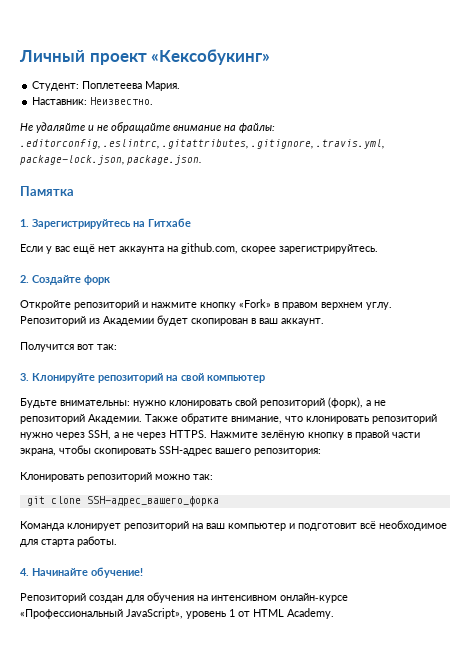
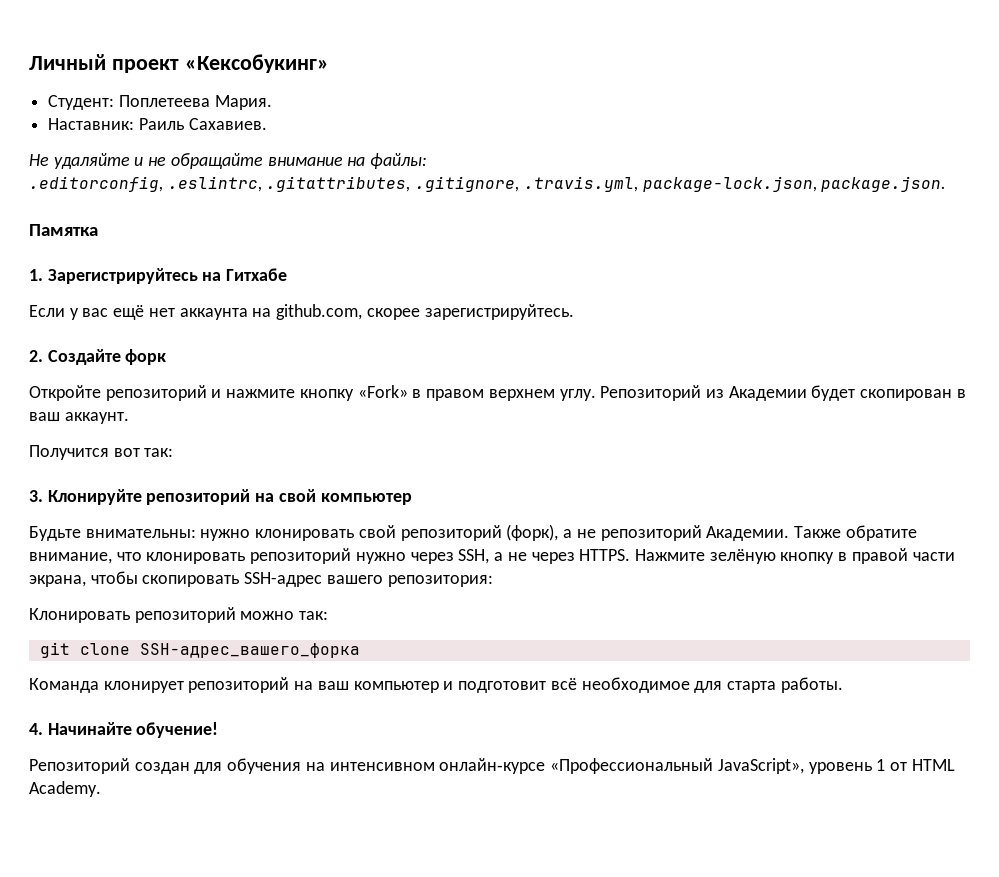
[90,97,154,105] Неизвестно. -> [138,118,267,130] Раиль Сахавиев.

